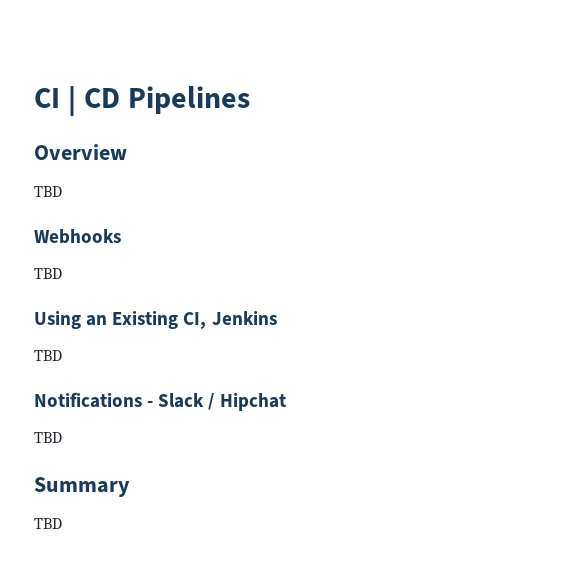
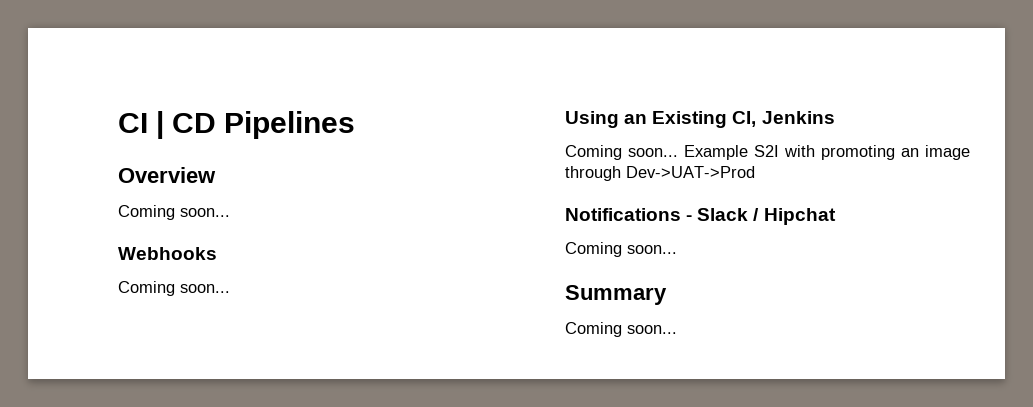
[34,186,62,197] TBD -> [118,205,230,220] Coming soon...
[34,268,62,279] TBD -> [118,281,230,296] Coming soon...
[34,350,62,361] TBD -> [565,145,970,160] [565,166,755,181] Coming soon... Example S2I with promoting an image through Dev->UAT->Prod
[34,432,62,443] TBD -> [565,242,677,257] Coming soon...
[34,518,62,529] TBD -> [565,322,677,337] Coming soon...

